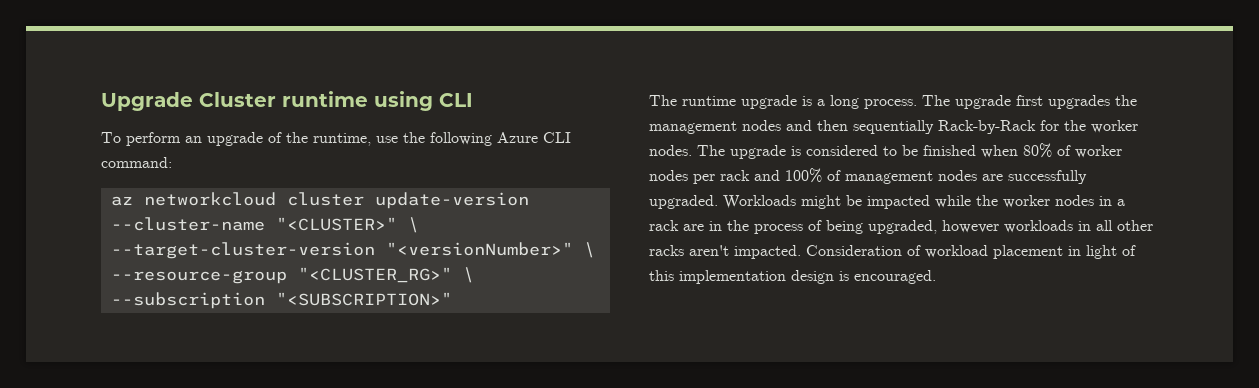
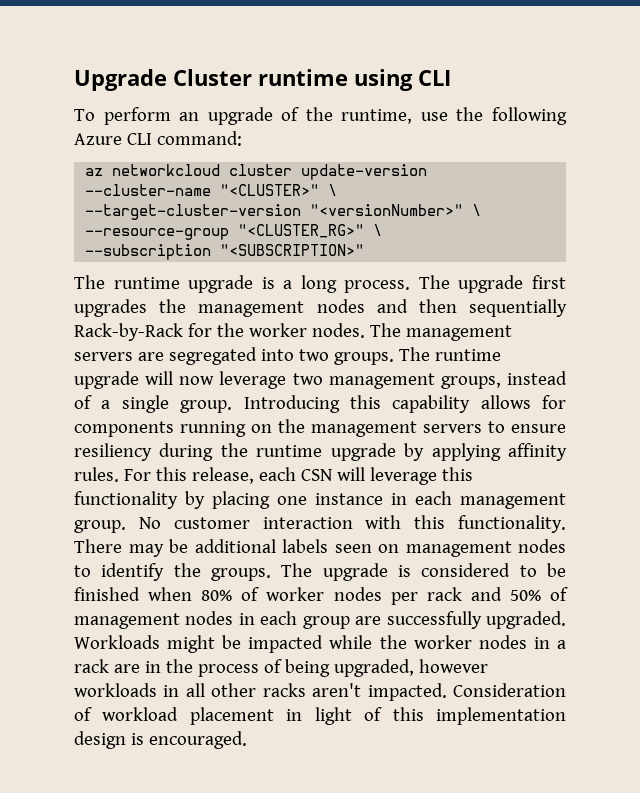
(725, 150) none -> [405,325,512,341] [74,347,501,365] [74,371,567,389] [74,395,566,413] [74,419,566,437] [74,443,567,461] [74,467,473,485] [74,491,566,509] [74,515,566,533] [74,539,566,557] [74,563,313,581] management servers are segregated into two groups. The runtime upgrade will now leverage two management groups, instead of a single group. Introducing this capability allows for components running on the management servers to ensure resiliency during the runtime upgrade by applying affinity rules. For this release, each CSN will leverage this functionality by placing one instance in each management group. No customer interaction with this functionality. There may be additional labels seen on management nodes to identify the groups. The
[785,168,822,183] 100% -> [509,590,541,601] 50%
(977, 175) none -> [238,611,350,629] in each group

